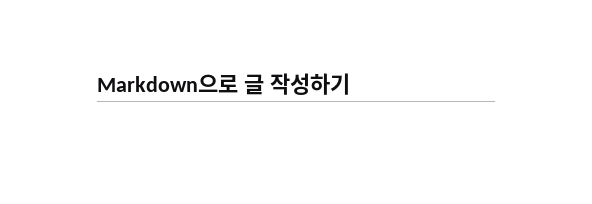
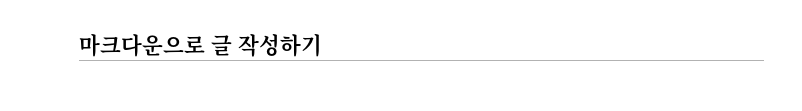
[97,74,238,93] Markdown으로 -> [79,34,205,57] 마크다운으로

